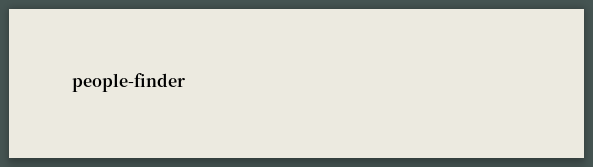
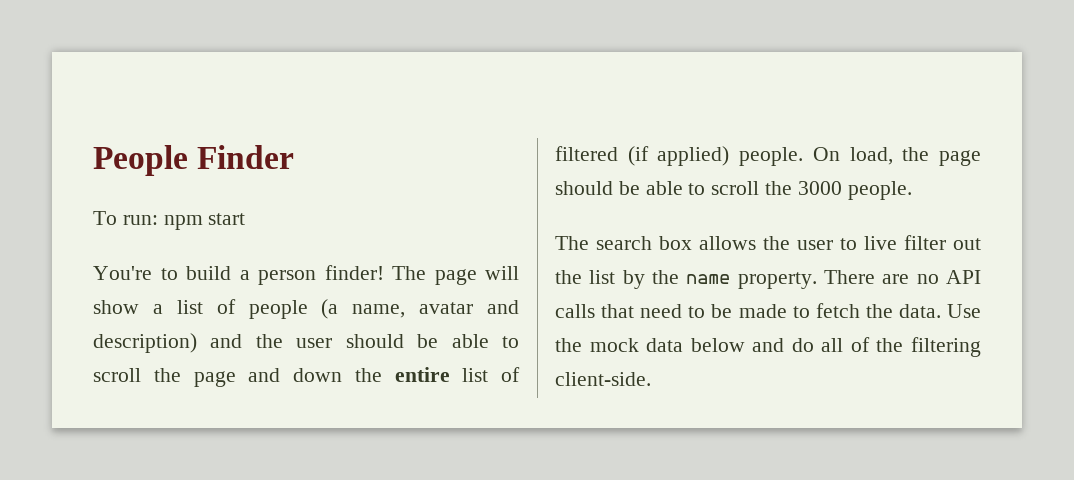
[72,73,185,92] people-finder -> [93,145,295,176] [93,211,246,230] [93,265,519,285] [93,299,519,319] [93,333,520,353] [93,367,520,387] [555,146,981,166] [555,181,912,200] [555,235,981,250] [555,270,981,289] [555,303,981,318] [555,337,981,357] [555,372,651,386] People Finder // To run: npm start // You're to build a person finder! The page will show a list of people (a name, avatar and description) and the user should be able to scroll the page and down the entire list of filtered (if applied) people. On load, the page should be able to scroll the 3000 people. // The search box allows the user to live filter out the list by the name property. There are no API calls that need to be made to fetch the data. Use the mock data below and do all of the filtering client-side.

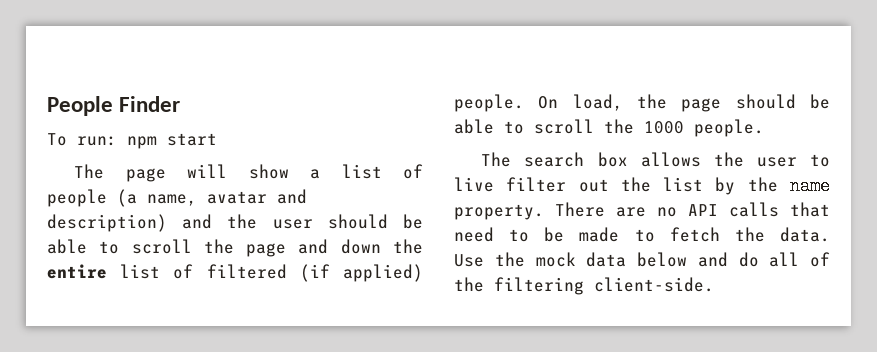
[93,265,384,285] You're to build a person finder! -> (217, 139) none
[797,181,842,195] 3000 -> [644,121,684,134] 1000

